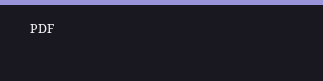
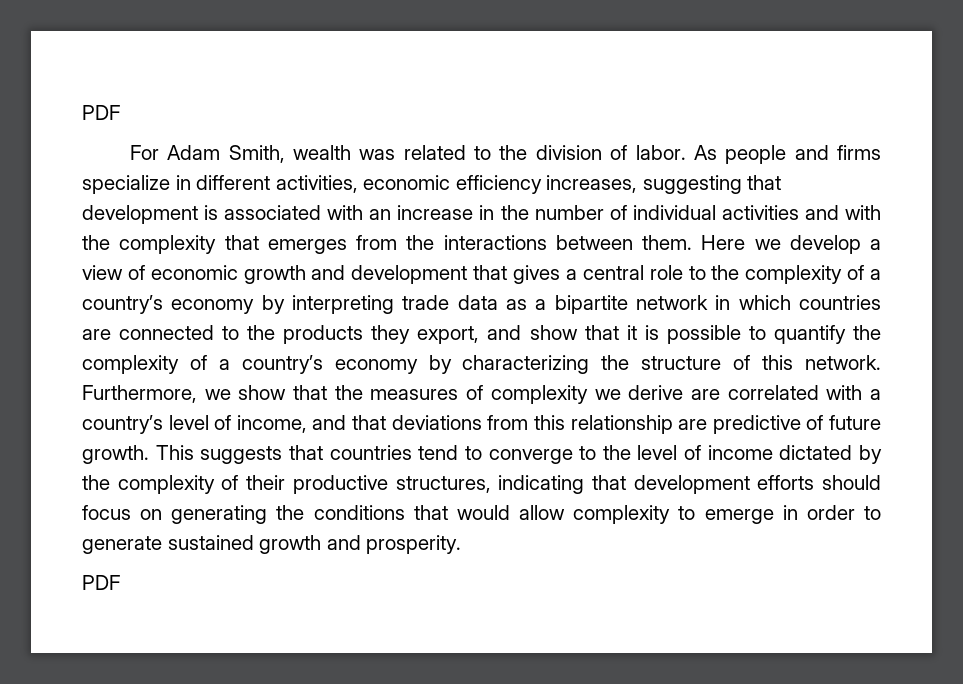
[30,24,54,33] PDF -> [82,105,120,120] [129,145,882,164] [82,175,782,194] [82,205,882,224] [82,235,881,254] [82,265,882,284] [82,295,881,314] [82,325,882,344] [82,355,881,374] [82,385,882,404] [82,415,882,434] [82,445,882,464] [82,475,881,494] [82,505,882,524] [82,535,462,554] [82,575,120,590] PDF // For Adam Smith, wealth was related to the division of labor. As people and firms specialize in different activities, economic efficiency increases, suggesting that development is associated with an increase in the number of individual activities and with the complexity that emerges from the interactions between them. Here we develop a view of economic growth and development that gives a central role to the complexity of a country’s economy by interpreting trade data as a bipartite network in which countries are connected to the products they export, and show that it is possible to quantify the complexity of a country’s economy by characterizing the structure of this network. Furthermore, we show that the measures of complexity we derive are correlated with a country’s level of income, and that deviations from this relationship are predictive of future growth. This suggests that countries tend to converge to the level of income dictated by the complexity of their productive structures, indicating that development efforts should focus on generating the conditions that would allow complexity to emerge in order to generate sustained growth and prosperity. // PDF

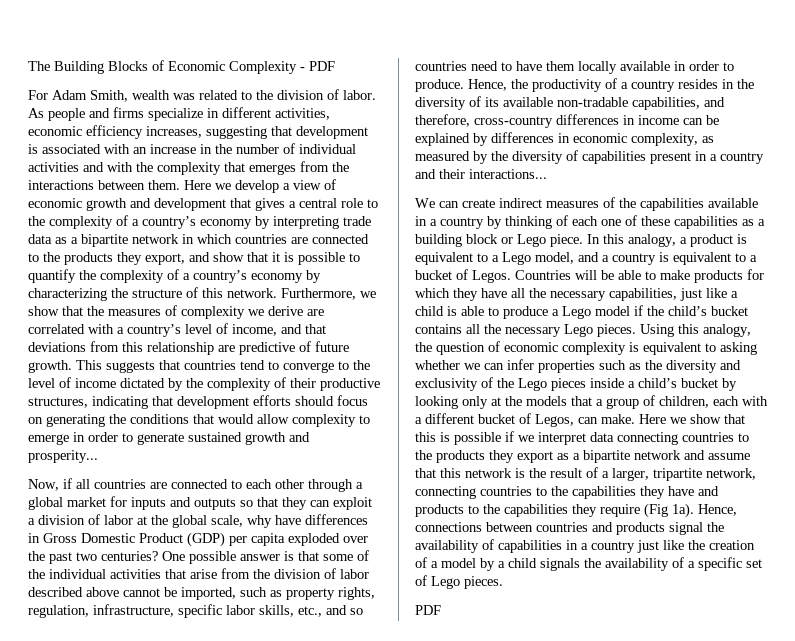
(82, 112) none -> [28,60,305,74] The Building Blocks of Economic Complexity -
[366,535,462,554] prosperity. -> [28,450,98,463] [28,478,363,492] [28,496,372,510] [28,514,368,528] [28,532,368,547] [28,550,369,564] [28,568,369,579] [28,587,375,600] [28,604,363,618] [415,61,734,74] [415,78,754,92] [415,96,725,110] [415,114,719,128] [415,132,714,146] [415,150,764,164] [415,169,547,179] [415,197,758,211] [415,215,765,229] [415,234,747,247] [415,252,757,265] [415,269,764,283] [415,288,738,301] [415,305,748,319] [415,324,751,337] [415,341,757,355] [415,359,741,373] [415,377,737,391] [415,395,768,409] [415,413,745,427] [415,431,749,445] [415,450,750,463] [415,467,756,481] [415,486,719,499] [415,503,737,518] [415,522,724,535] [415,539,755,553] [415,557,762,571] [415,575,503,589] prosperity... // Now, if all countries are connected to each other through a global market for inputs and outputs so that they can exploit a division of labor at the global scale, why have differences in Gross Domestic Product (GDP) per capita exploded over the past two centuries? One possible answer is that some of the individual activities that arise from the division of labor described above cannot be imported, such as property rights, regulation, infrastructure, specific labor skills, etc., and so countries need to have them locally available in order to produce. Hence, the productivity of a country resides in the diversity of its available non-tradable capabilities, and therefore, cross-country differences in income can be explained by differences in economic complexity, as measured by the diversity of capabilities present in a country and their interactions... // We can create indirect measures of the capabilities available in a country by thinking of each one of these capabilities as a building block or Lego piece. In this analogy, a product is equivalent to a Lego model, and a country is equivalent to a bucket of Legos. Countries will be able to make products for which they have all the necessary capabilities, just like a child is able to produce a Lego model if the child’s bucket contains all the necessary Lego pieces. Using this analogy, the question of economic complexity is equivalent to asking whether we can infer properties such as the diversity and exclusivity of the Lego pieces inside a child’s bucket by looking only at the models that a group of children, each with a different bucket of Legos, can make. Here we show that this is possible if we interpret data connecting countries to the products they export as a bipartite network and assume that this network is the result of a larger, tripartite network, connecting countries to the capabilities they have and products to the capabilities they require (Fig 1a). Hence, connections between countries and products signal the availability of capabilities in a country just like the creation of a model by a child signals the availability of a specific set of Lego pieces.

